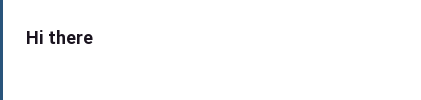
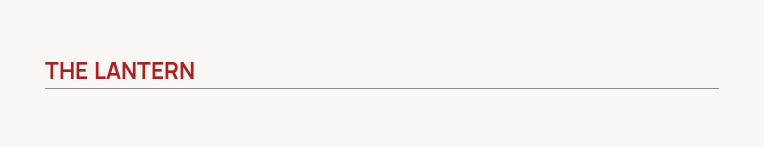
[26,30,93,44] Hi there -> [45,62,196,79] THE LANTERN

